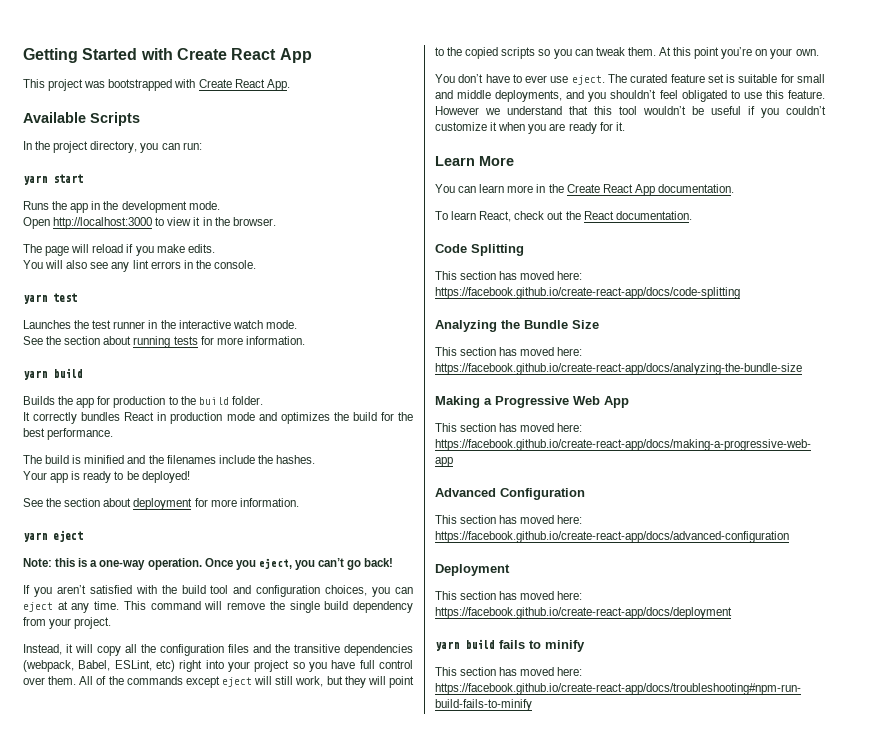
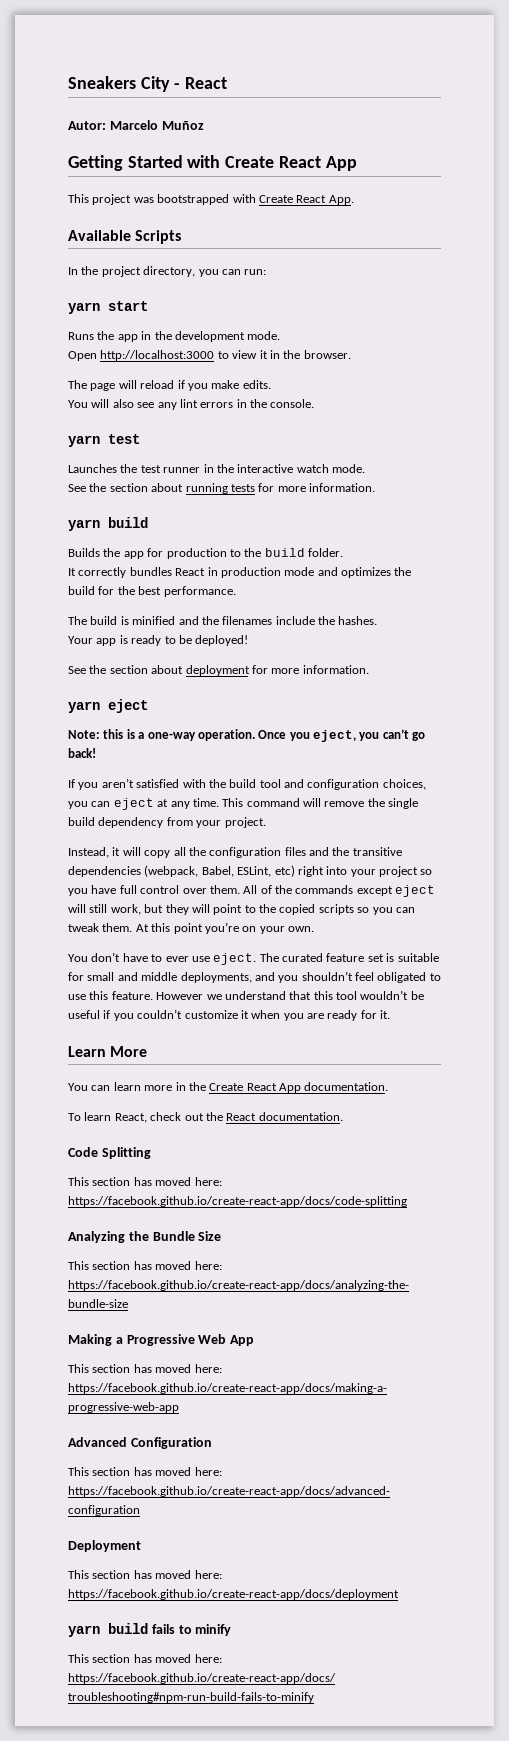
(23, 55) none -> [68,76,228,92] [68,120,204,130] Sneakers City - React // Autor: Marcelo Muñoz //

